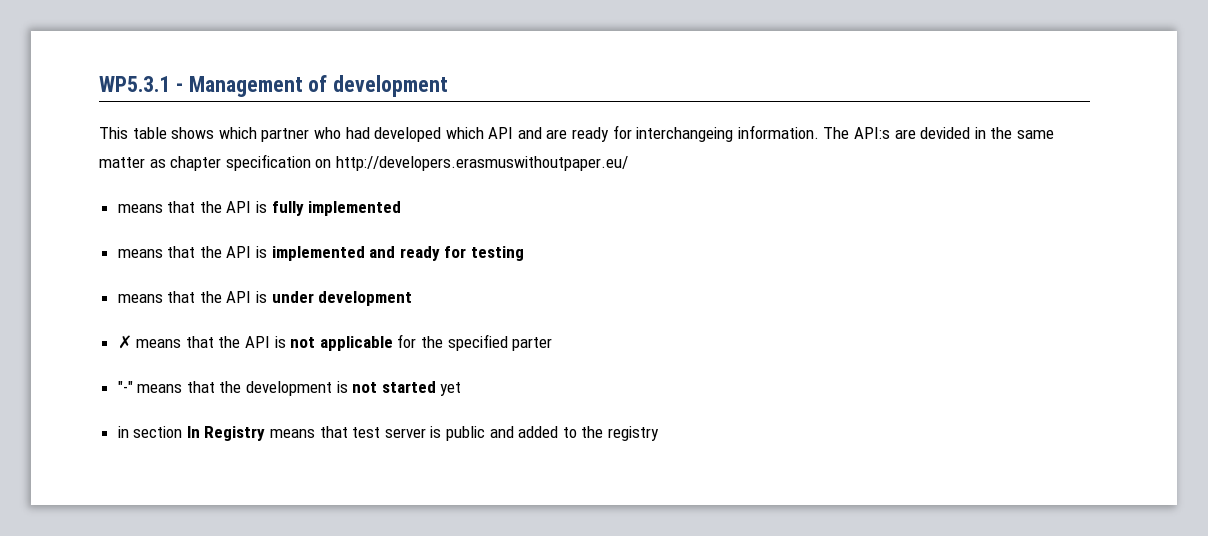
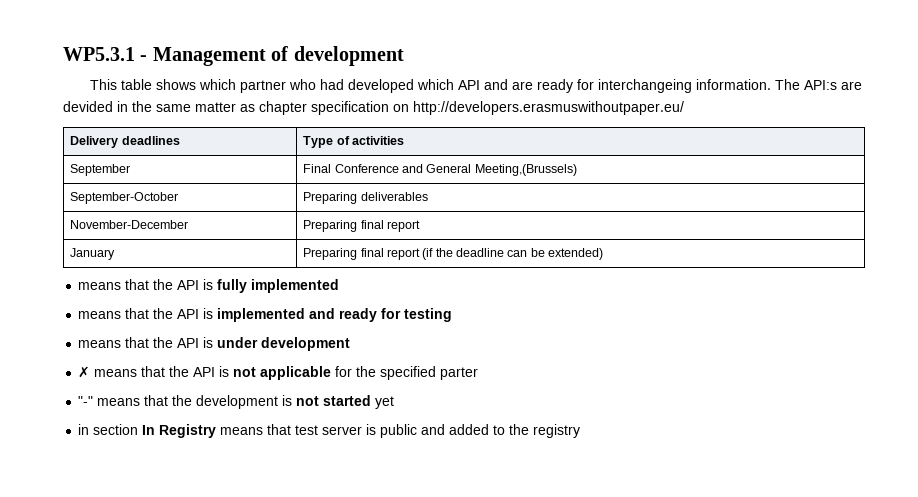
(628, 163) none -> [70,136,180,148] [303,136,404,148] [70,164,131,176] [303,164,577,176] [70,192,179,204] [303,192,428,204] [70,220,189,229] [303,220,420,232] [70,248,116,260] [303,248,604,260] // Delivery deadlines | Type of activities // September | Final Conference and General Meeting,(Brussels) // September-October | Preparing deliverables // November-December | Preparing final report // January | Preparing final report (if the deadline can be extended)

